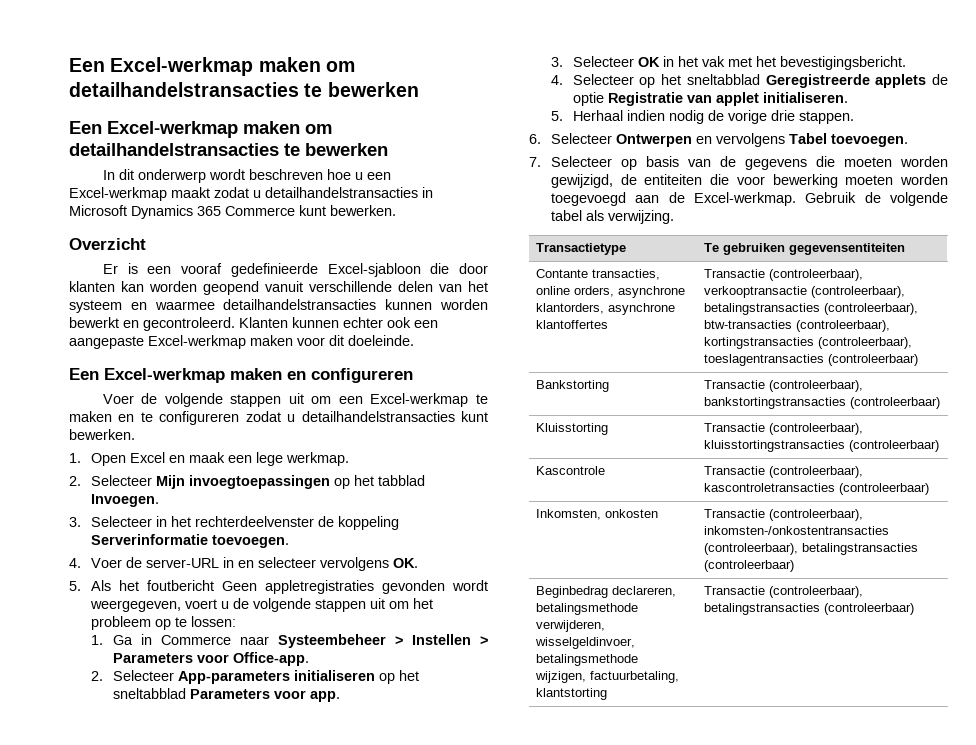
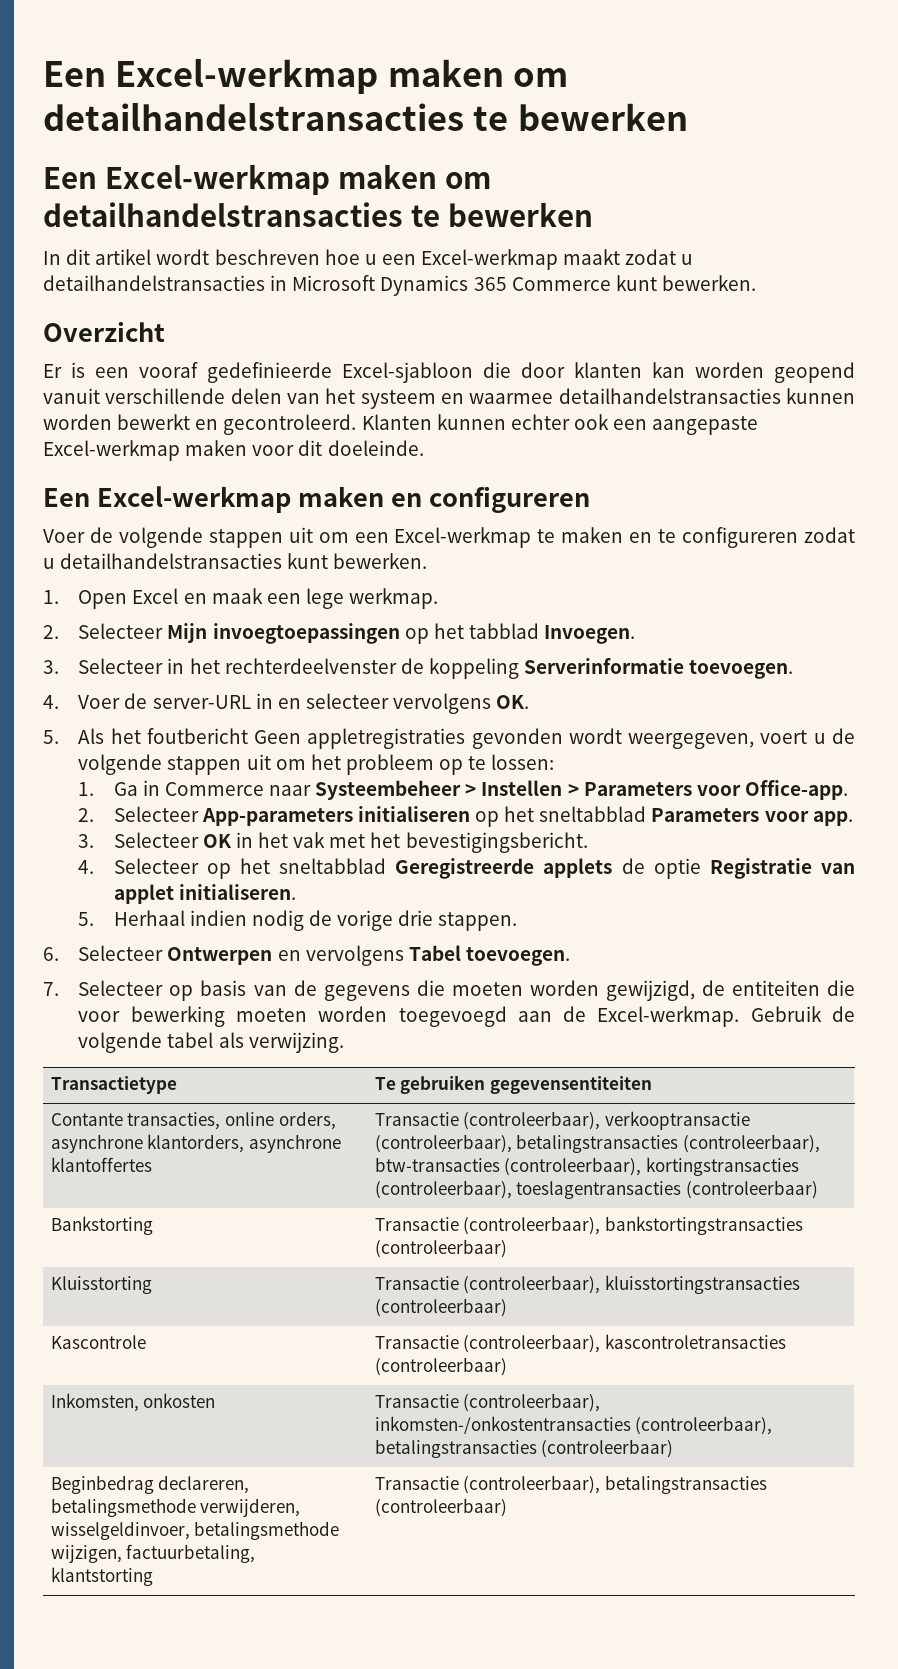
[137,169,206,183] onderwerp -> [95,249,152,265] artikel

